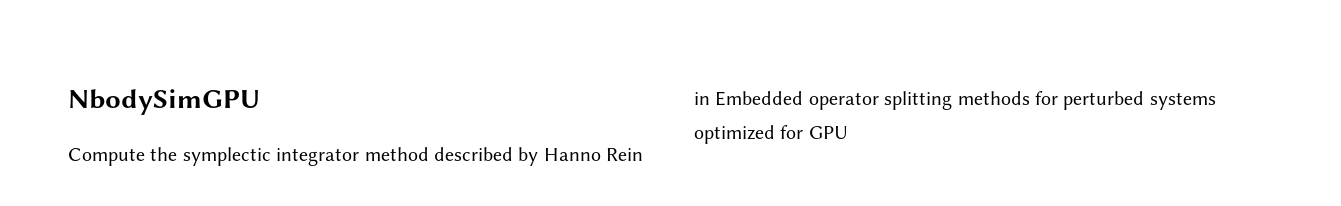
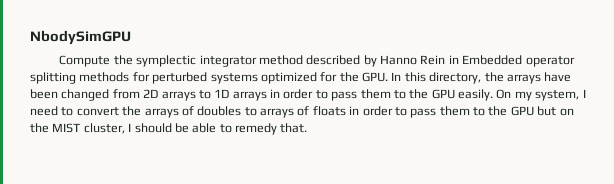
[808,126,848,139] GPU -> [339,72,572,84] [30,89,586,101] [30,106,574,118] [30,123,308,135] the GPU. In this directory, the arrays have been changed from 2D arrays to 1D arrays in order to pass them to the GPU easily. On my system, I need to convert the arrays of doubles to arrays of floats in order to pass them to the GPU but on the MIST cluster, I should be able to remedy that.

